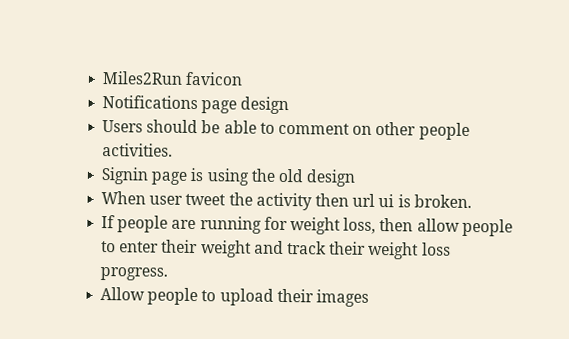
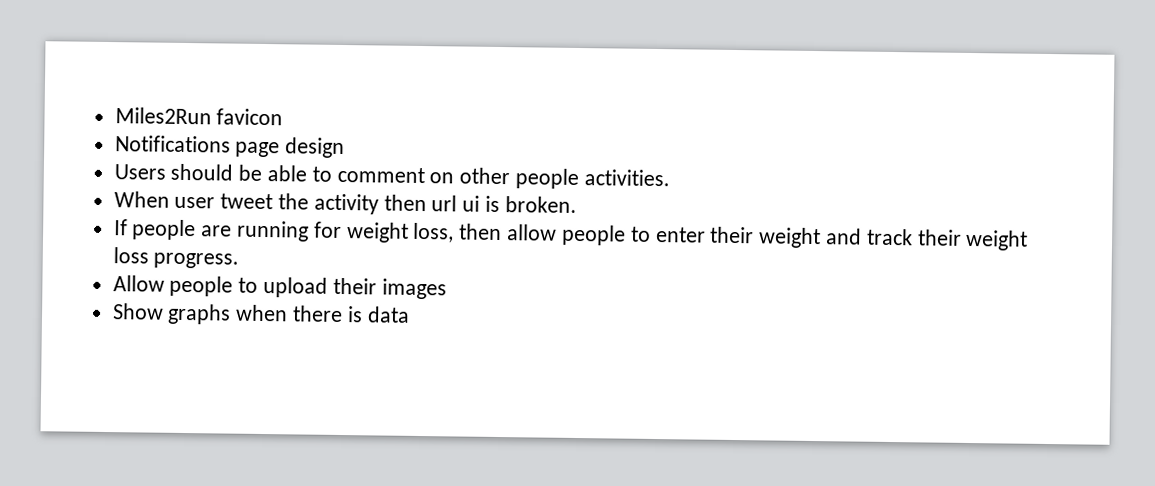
[101,167,357,187] // Signin page is using the old design -> (670, 178) none
(369, 298) none -> [111,303,410,325] // Show graphs when there is data

